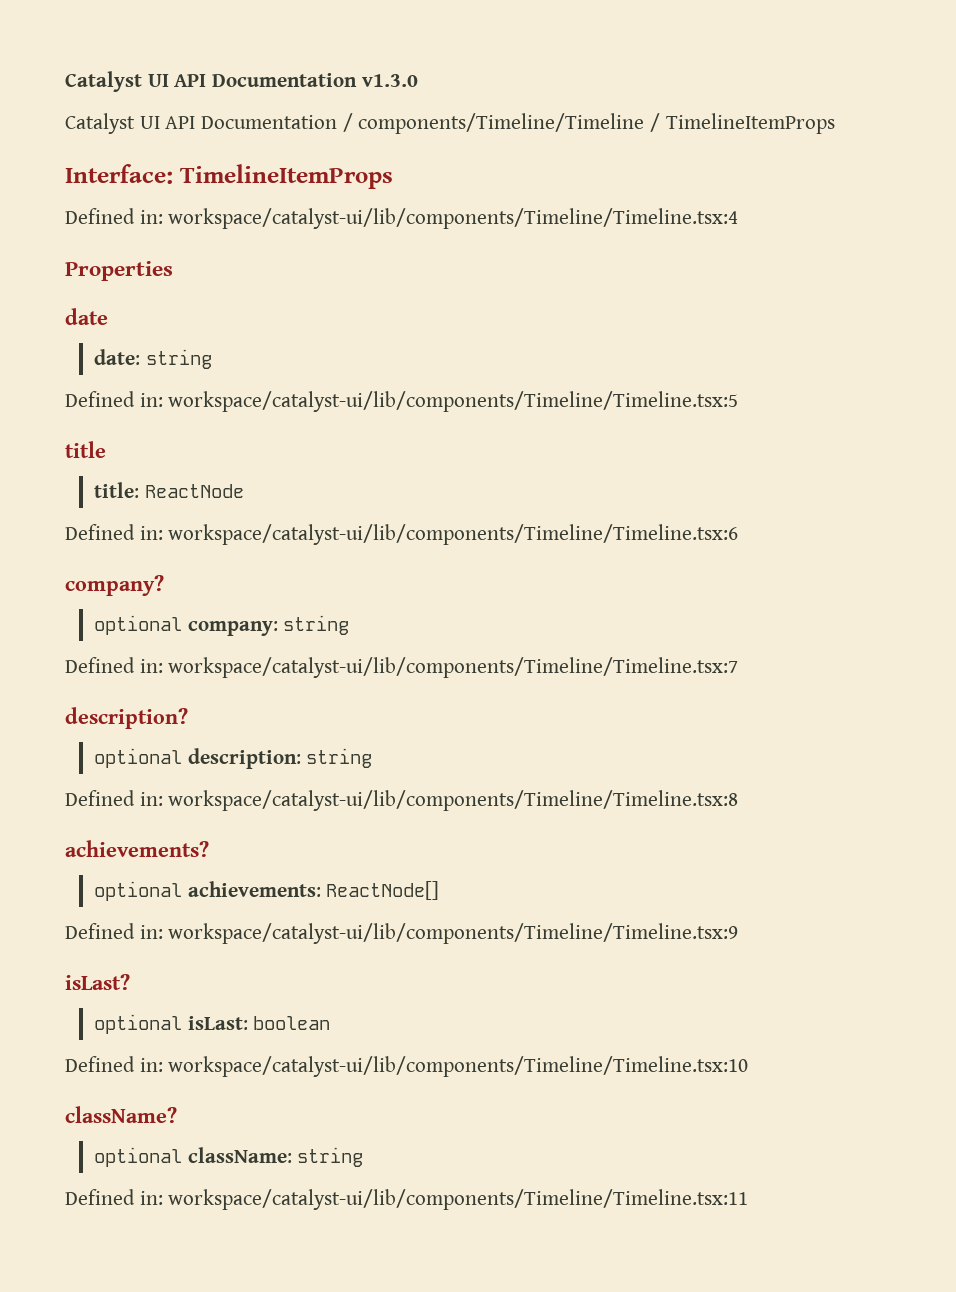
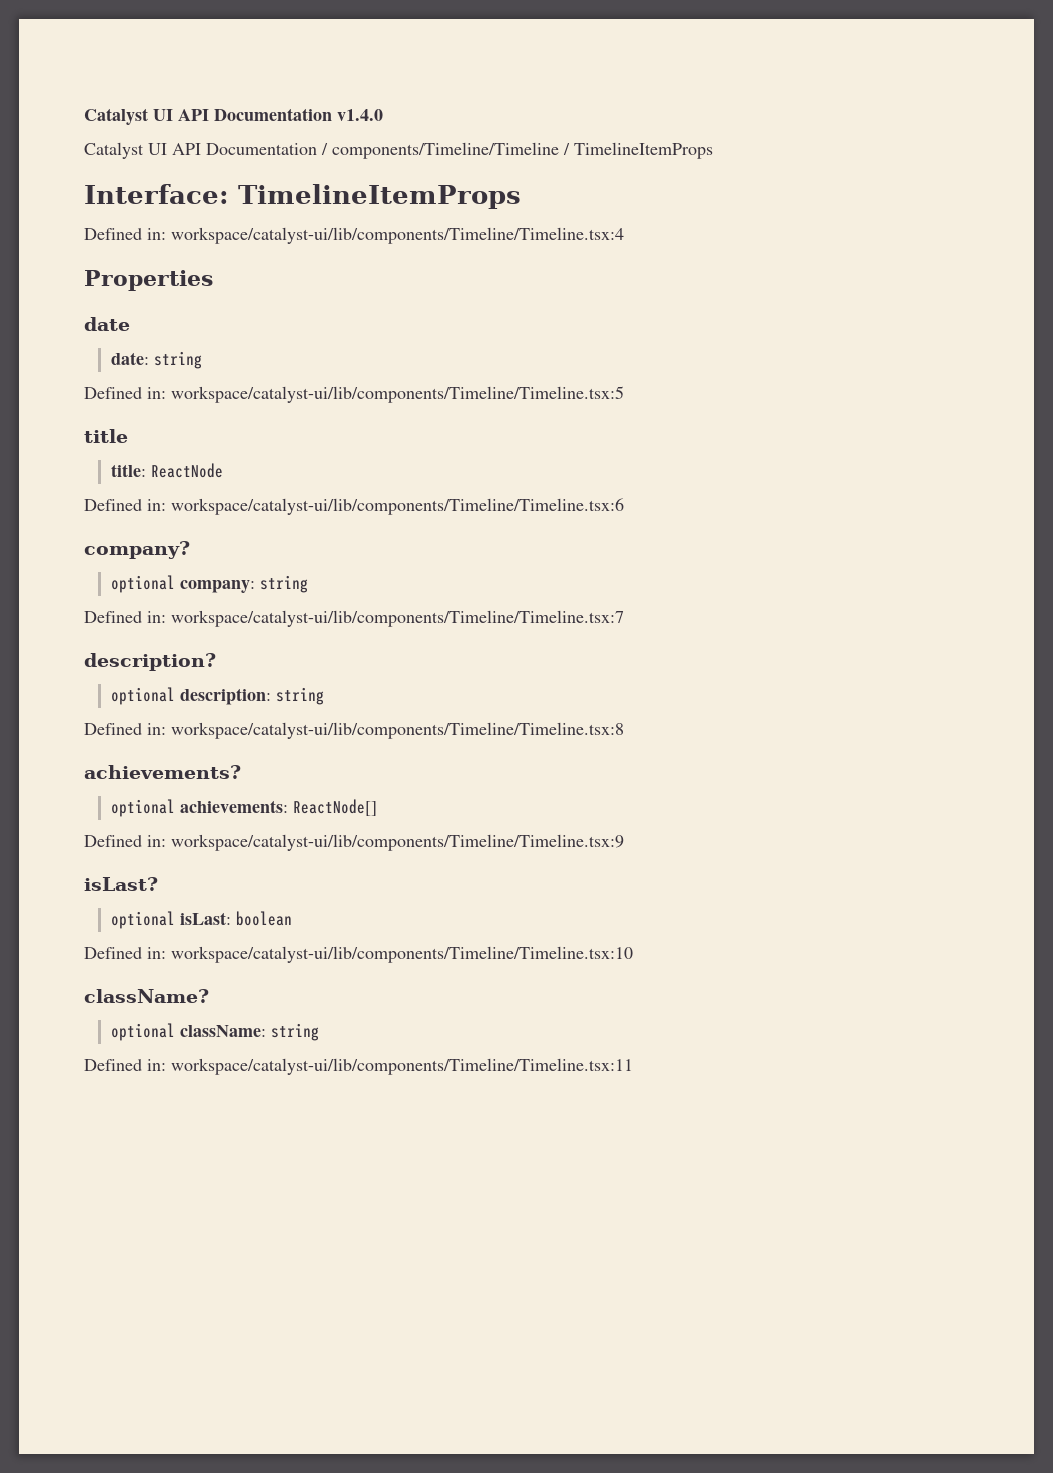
[65,71,418,92] Catalyst UI API Documentation v1.3.0 -> [84,108,383,125] Catalyst UI API Documentation v1.4.0

